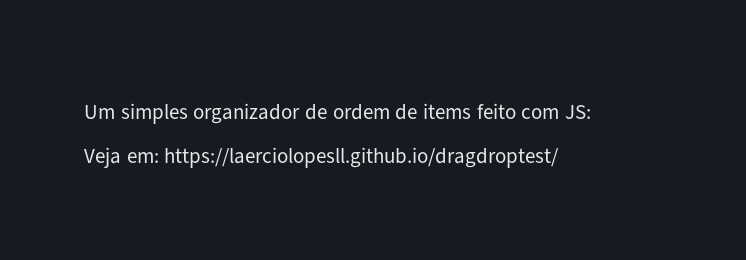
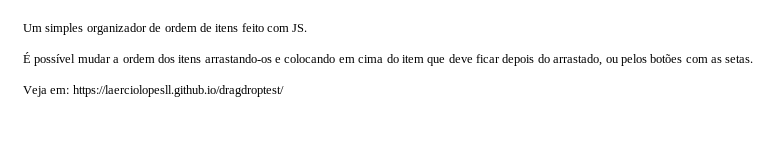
[423,103,472,119] items -> [215,24,239,32] itens
[565,105,592,119] JS: -> [292,24,308,32] [23,52,754,66] JS. // É possível mudar a ordem dos itens arrastando-os e colocando em cima do item que deve ficar depois do arrastado, ou pelos botões com as setas.

